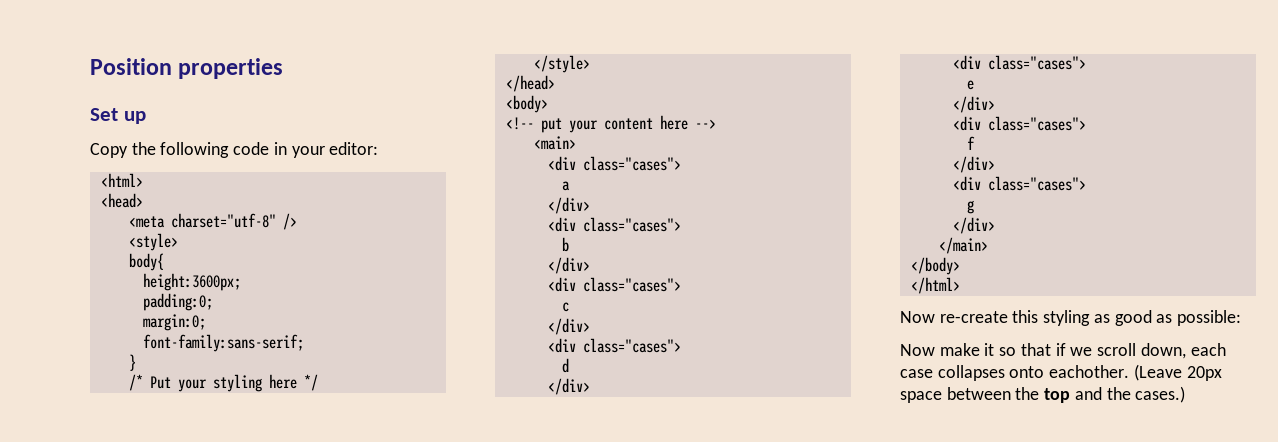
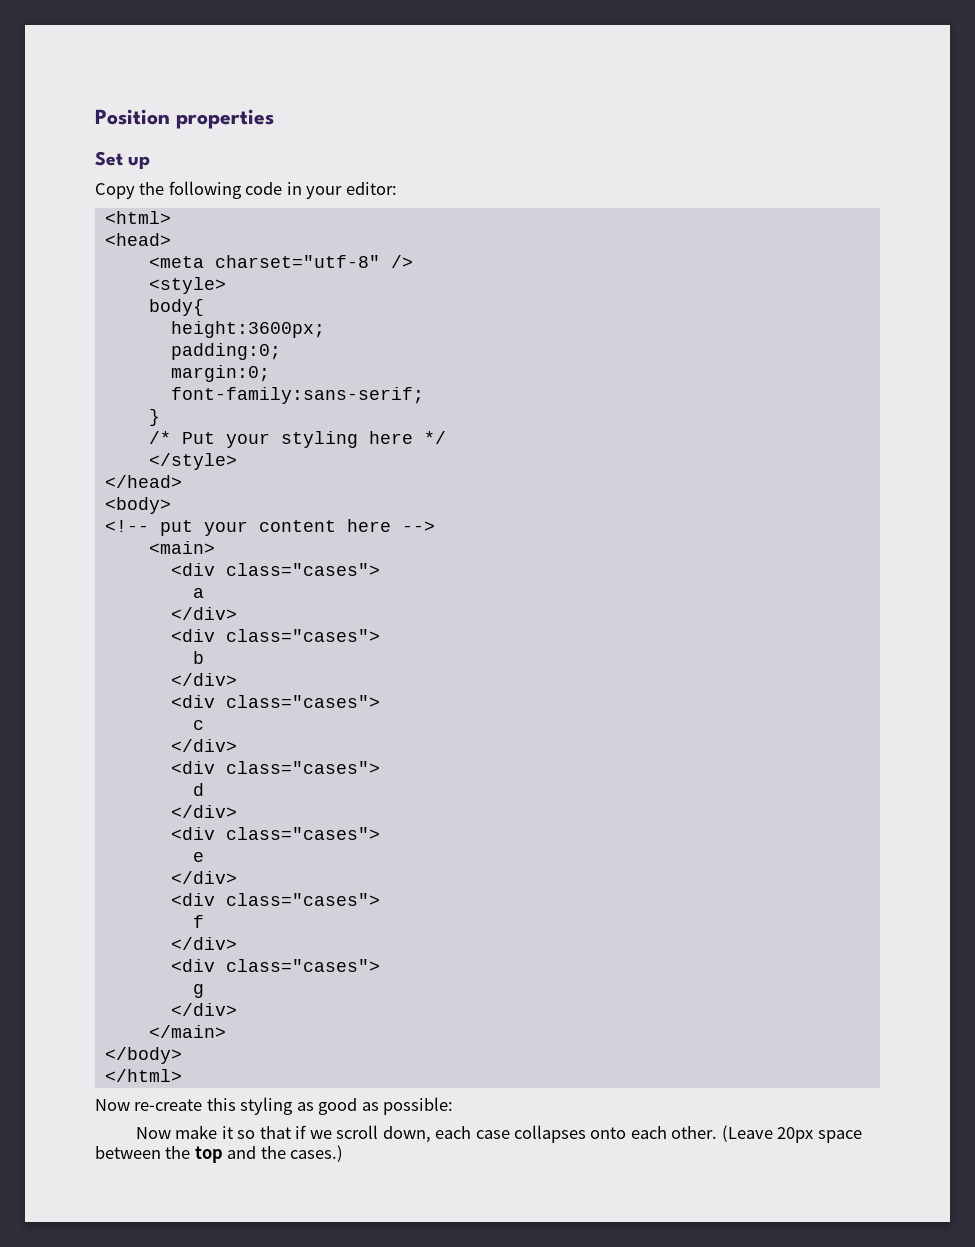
[1049,365,1130,378] eachother. -> [630,1126,718,1139] each other.

